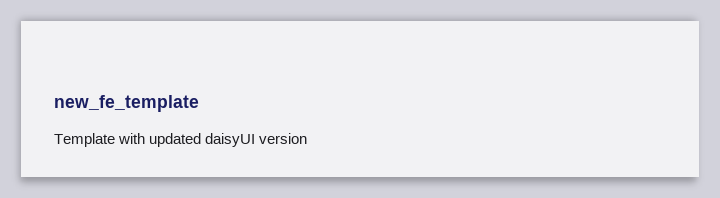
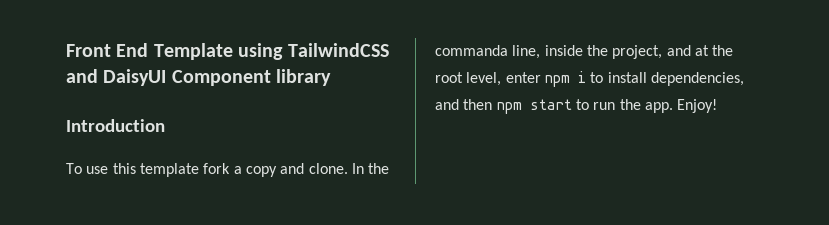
[54,95,199,112] [54,133,308,147] new_fe_template // Template with updated daisyUI version -> [66,43,389,60] [66,69,332,86] [66,119,165,132] [66,163,390,177] [435,45,734,59] [435,71,744,87] [435,99,718,114] Front End Template using TailwindCSS and DaisyUI Component library // Introduction // To use this template fork a copy and clone. In the commanda line, inside the project, and at the root level, enter npm i to install dependencies, and then npm start to run the app. Enjoy!

